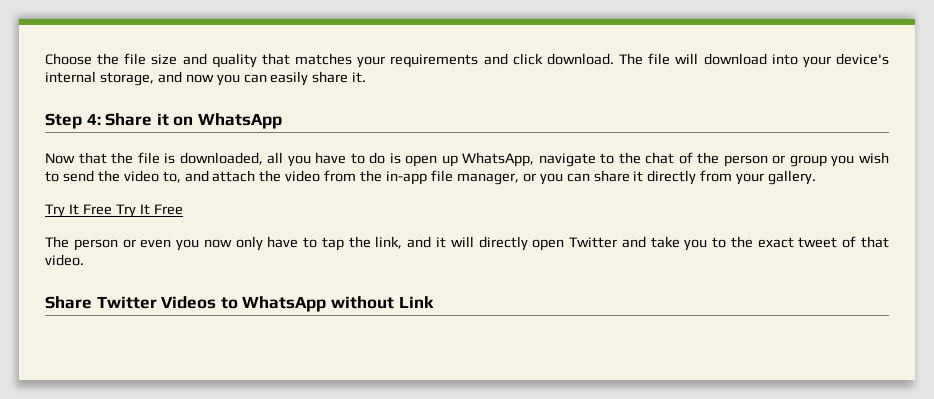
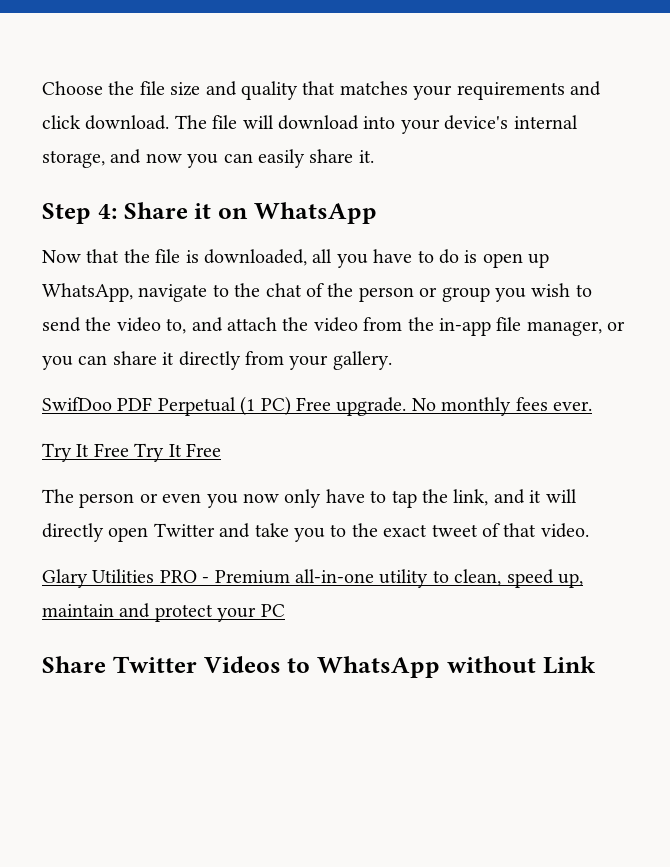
(817, 177) none -> [42,396,592,416] // SwifDoo PDF Perpetual (1 PC) Free upgrade. No monthly fees ever.
(84, 260) none -> [42,569,583,588] [42,603,285,622] // Glary Utilities PRO - Premium all-in-one utility to clean, speed up, maintain and protect your PC

